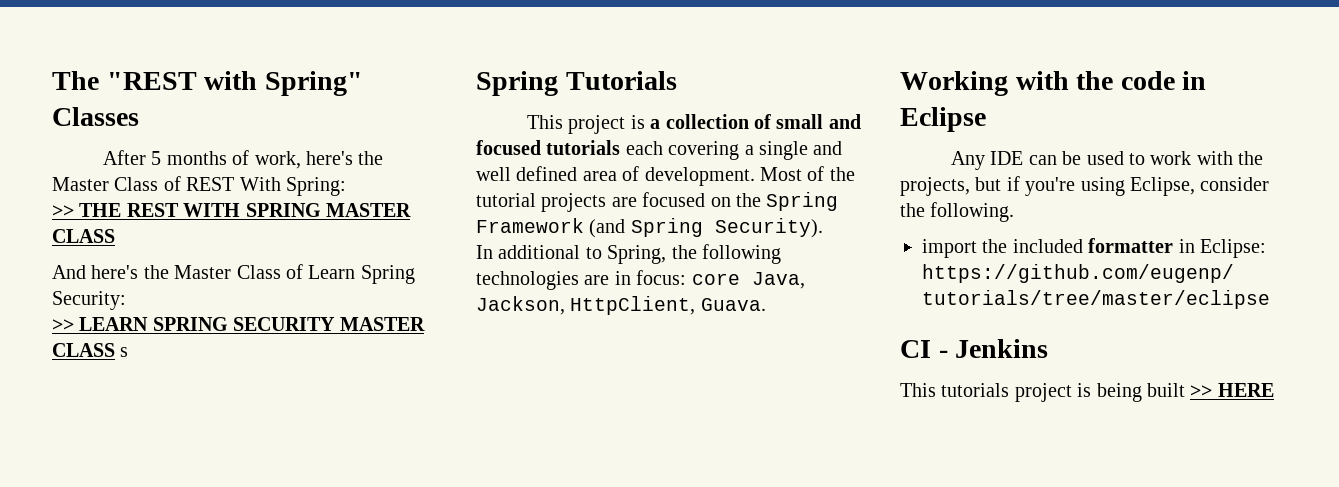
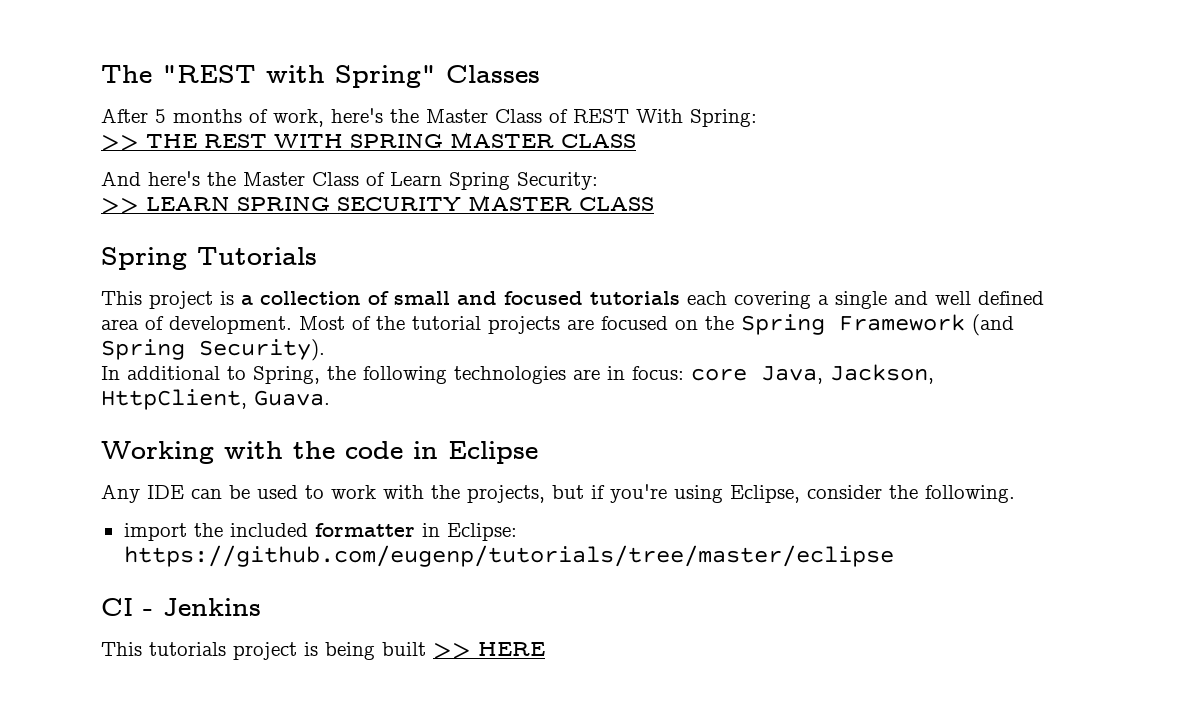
[120,347,129,357] s -> (654, 204) none

